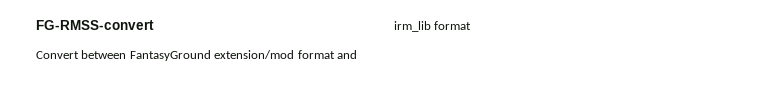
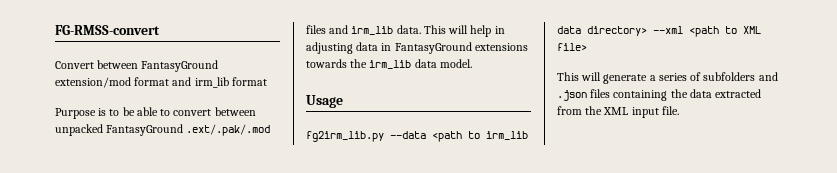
(472, 25) none -> [55,107,256,119] [55,124,271,136] [306,25,505,37] [306,42,528,54] [306,59,472,69] [306,95,343,108] [306,131,528,142] [557,26,761,37] [557,43,587,51] [557,72,778,84] [557,89,762,101] [557,106,679,118] // Purpose is to be able to convert between unpacked FantasyGround .ext/.pak/.mod files and irm_lib data. This will help in adjusting data in FantasyGround extensions towards the irm_lib data model. // Usage // fg2irm_lib.py --data <path to irm_lib data directory> --xml <path to XML file> // This will generate a series of subfolders and .json files containing the data extracted from the XML input file.

